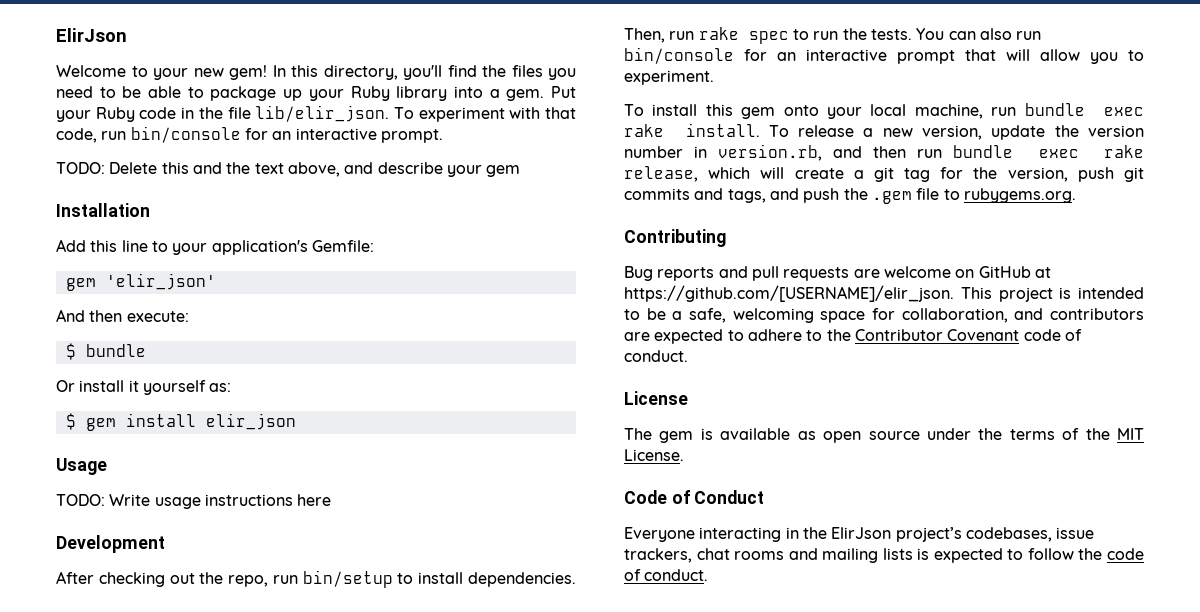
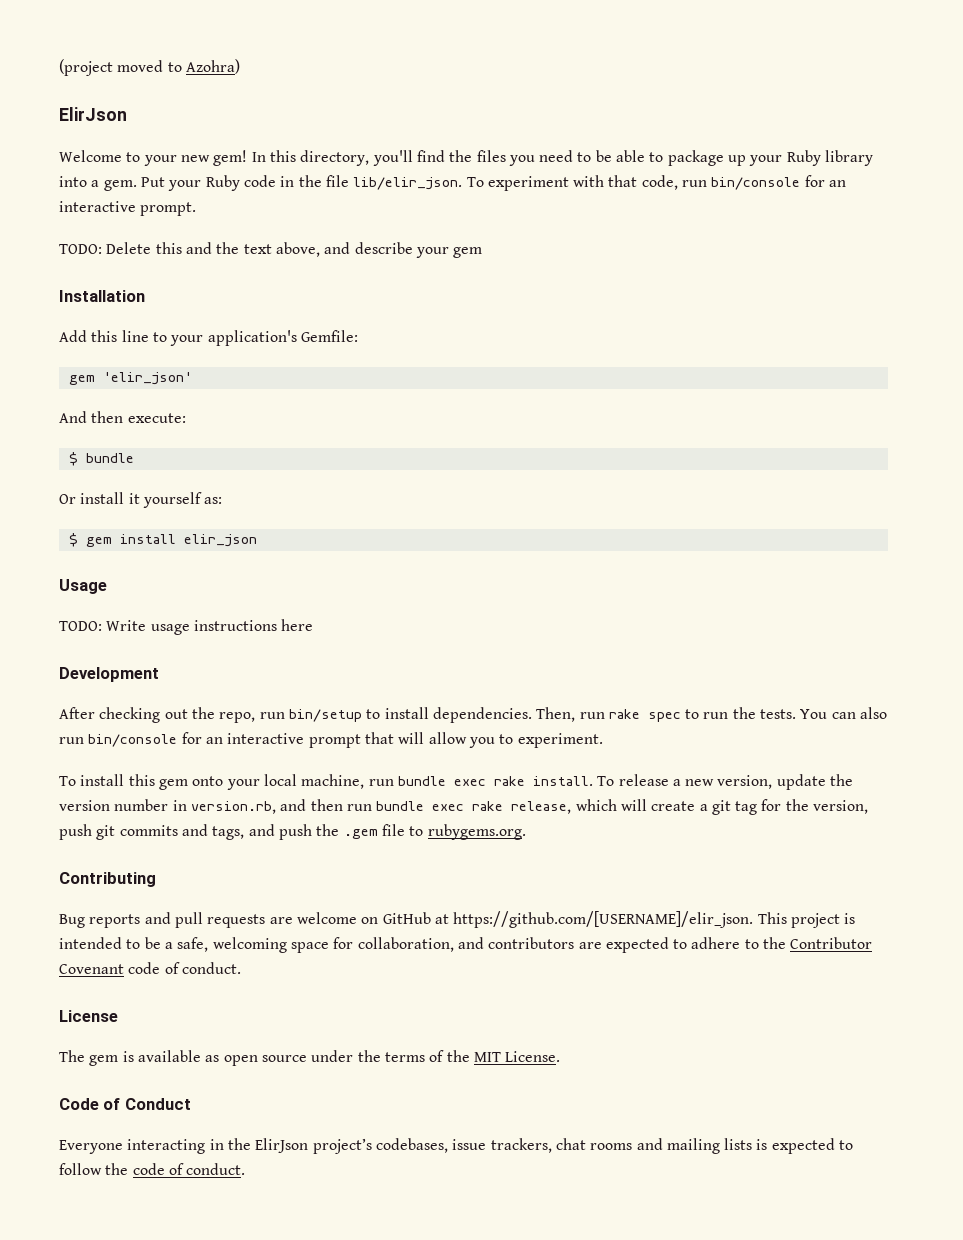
(56, 35) none -> [59,59,240,76] (project moved to Azohra) //

